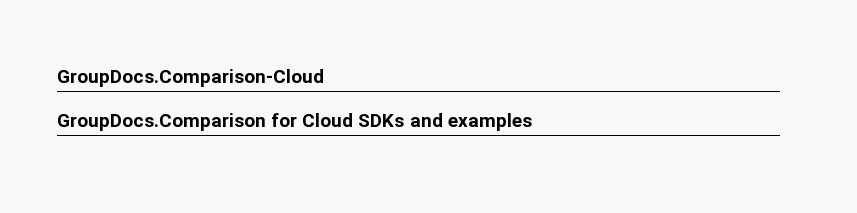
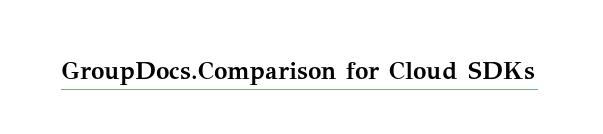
[57,69,324,87] GroupDocs.Comparison-Cloud // -> (61, 73) none
[409,113,532,131] and examples -> (535, 70) none

